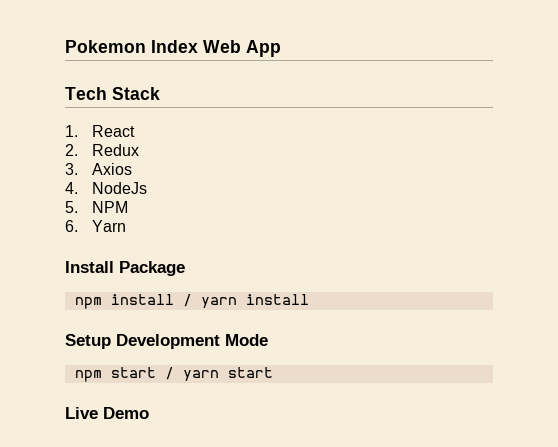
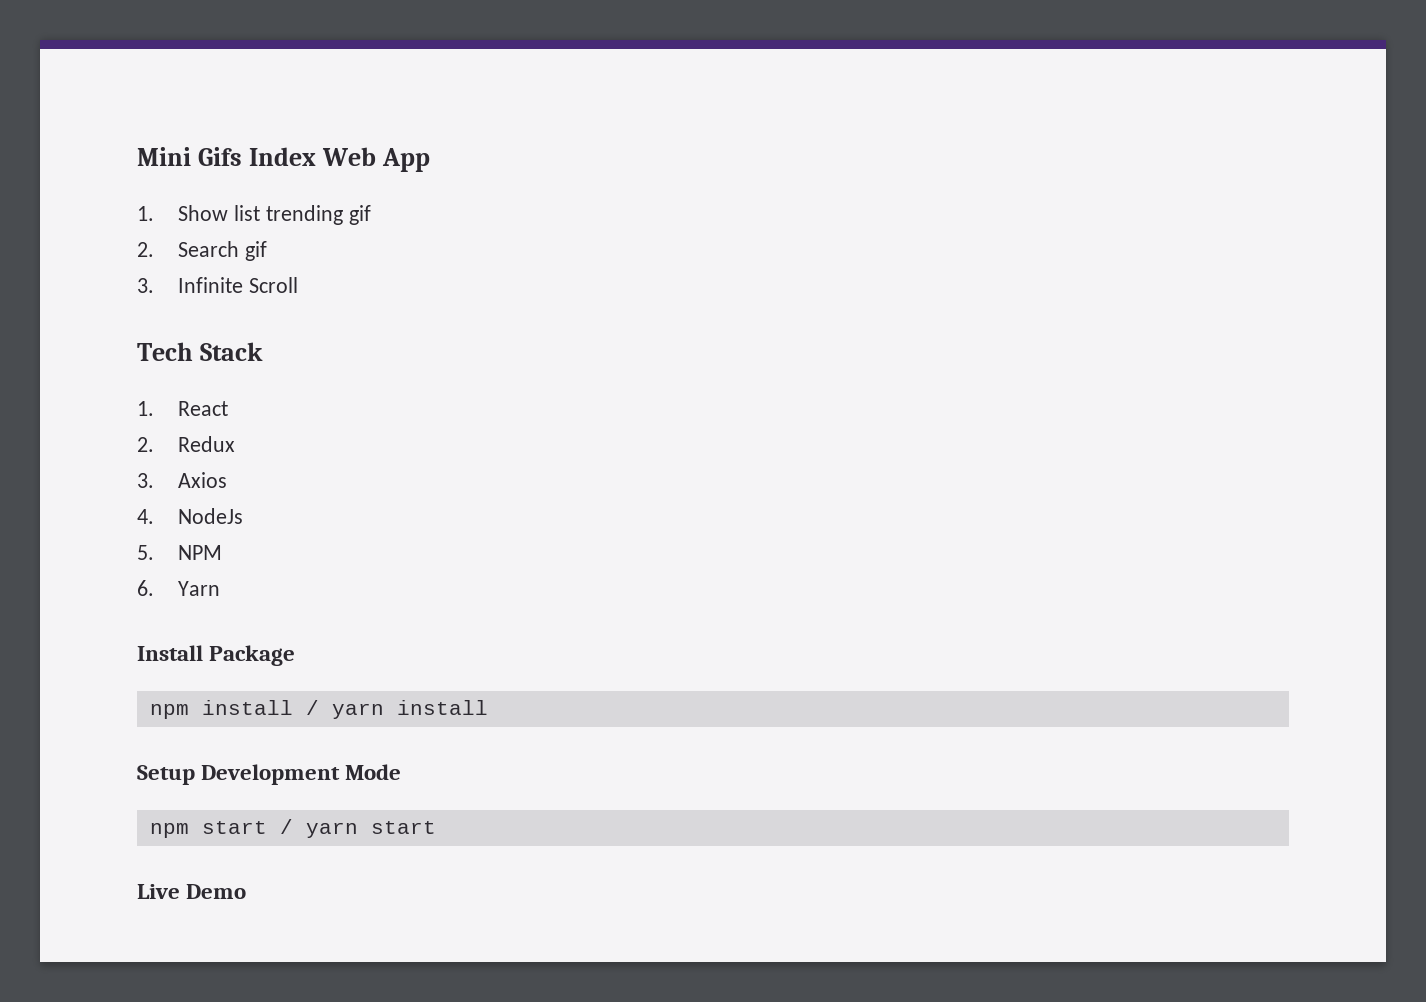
[65,40,146,53] Pokemon -> [137,147,243,166] Mini Gifs
(281, 48) none -> [137,205,371,225] [137,241,267,261] [137,277,298,293] // 1. Show list trending gif // 2. Search gif // 3. Infinite Scroll

